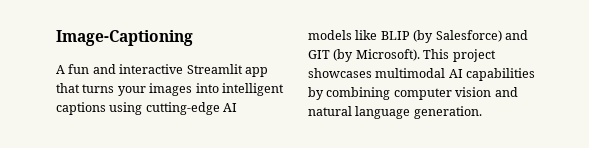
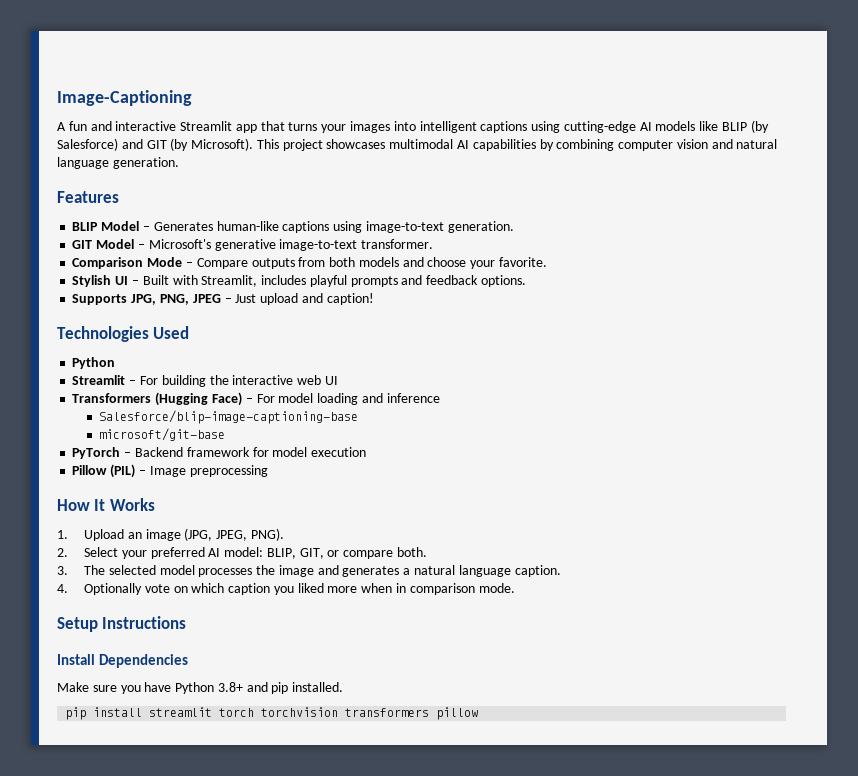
(482, 112) none -> [57,191,119,203] [72,221,514,233] [72,239,434,251] [72,257,547,269] [72,275,526,287] [72,293,374,305] [57,326,190,342] [72,357,116,369] [72,375,338,387] [72,392,440,406] [99,410,359,424] [99,428,226,441] [72,447,367,459] [72,464,268,478] [57,498,155,511] [57,528,284,541] [57,547,428,559] [57,565,561,577] [57,583,515,595] [57,616,187,632] [57,654,189,668] [57,682,344,694] [65,707,479,720] // Features // BLIP Model – Generates human-like captions using image-to-text generation. // GIT Model – Microsoft's generative image-to-text transformer. // Comparison Mode – Compare outputs from both models and choose your favorite. // Stylish UI – Built with Streamlit, includes playful prompts and feedback options. // Supports JPG, PNG, JPEG – Just upload and caption! // Technologies Used // Python // Streamlit – For building the interactive web UI // Transformers (Hugging Face) – For model loading and inference // Salesforce/blip-image-captioning-base // microsoft/git-base // PyTorch – Backend framework for model execution // Pillow (PIL) – Image preprocessing // How It Works // 1. Upload an image (JPG, JPEG, PNG). // 2. Select your preferred AI model: BLIP, GIT, or compare both. // 3. The selected model processes the image and generates a natural language caption. // 4. Optionally vote on which caption you liked more when in comparison mode. // Setup Instructions // Install Dependencies // Make sure you have Python 3.8+ and pip installed. // pip install streamlit torch torchvision transformers pillow

